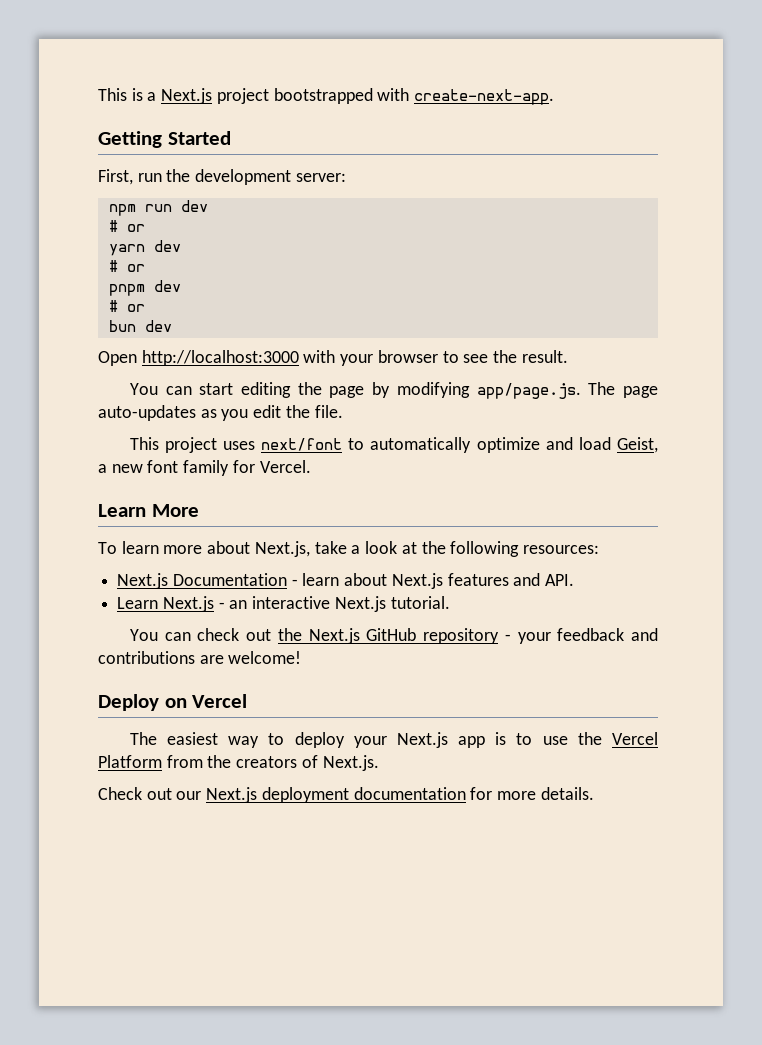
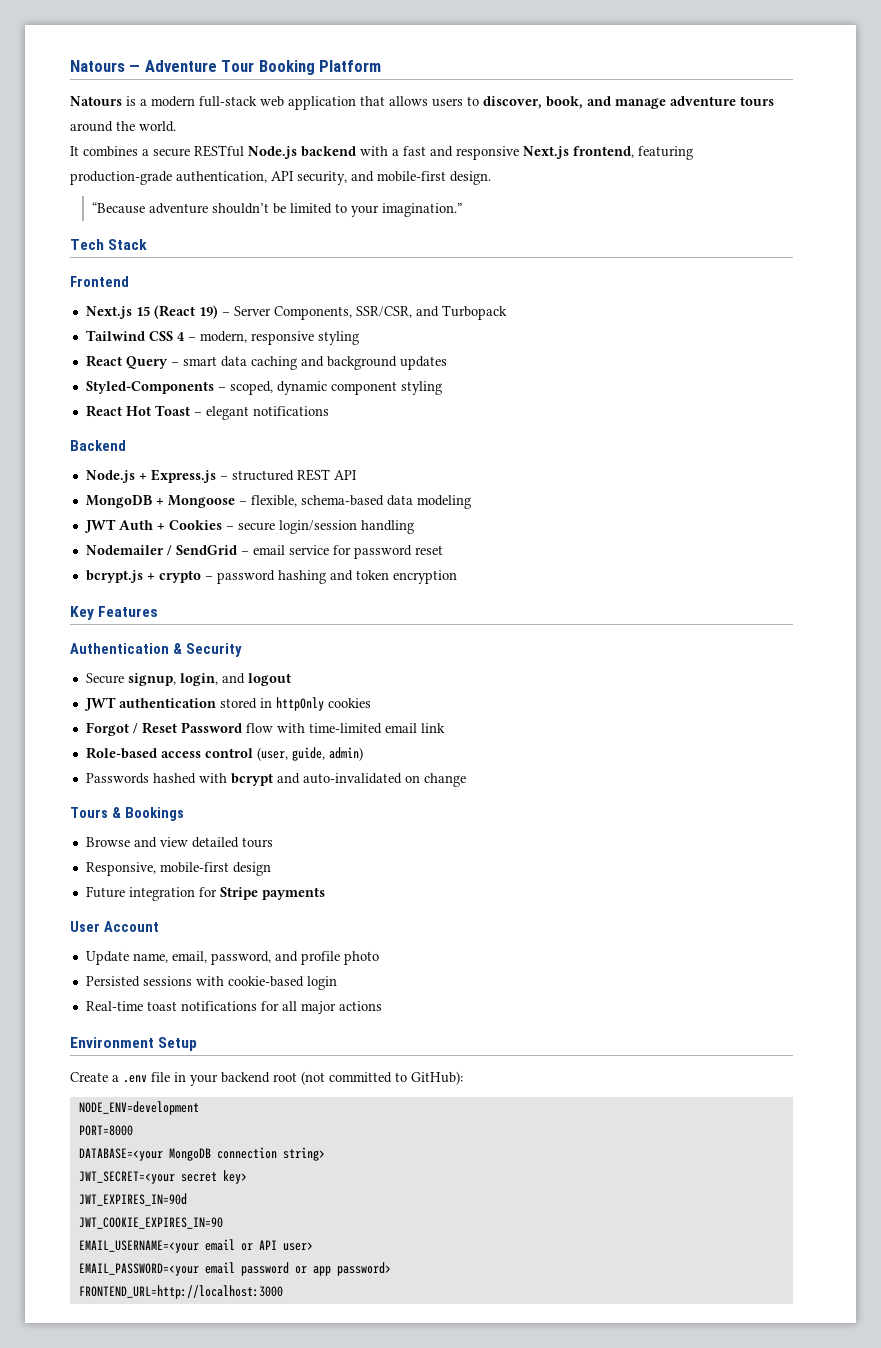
[98,88,555,105] [98,131,231,148] [98,169,346,185] [108,200,208,216] [108,220,145,232] [108,240,181,256] [108,260,145,272] [108,280,181,296] [108,300,145,312] [108,320,172,332] [98,350,568,366] [129,382,659,399] [98,405,343,421] [129,437,658,453] [98,460,311,476] [98,504,199,517] [98,541,599,557] [117,573,575,589] [117,596,450,612] [129,628,659,644] [98,651,302,664] [98,694,248,711] [129,732,658,748] [98,755,379,771] [98,787,594,803] This is a Next.js project bootstrapped with create-next-app. // Getting Started // First, run the development server: // npm run dev // # or // yarn dev // # or // pnpm dev // # or // bun dev // Open http://localhost:3000 with your browser to see the result. // You can start editing the page by modifying app/page.js. The page auto-updates as you edit the file. // This project uses next/font to automatically optimize and load Geist, a new font family for Vercel. // Learn More // To learn more about Next.js, take a look at the following resources: // Next.js Documentation - learn about Next.js features and API. // Learn Next.js - an interactive Next.js tutorial. // You can check out the Next.js GitHub repository - your feedback and contributions are welcome! // Deploy on Vercel // The easiest way to deploy your Next.js app is to use the Vercel Platform from the creators of Next.js. // Check out our Next.js deployment documentation for more details. -> [70,60,382,75] [70,96,774,110] [70,121,176,132] [70,145,693,160] [70,171,491,185] [91,202,462,217] [70,239,148,250] [70,276,129,287] [85,305,507,320] [85,330,359,345] [85,355,447,370] [85,381,442,395] [85,405,329,420] [70,440,126,451] [85,469,357,483] [85,495,471,509] [83,519,414,534] [85,545,443,559] [85,570,457,584] [70,606,159,620] [70,643,242,657] [85,673,291,686] [83,697,371,711] [85,722,445,736] [85,747,363,761] [85,773,466,787] [70,807,184,821] [85,837,273,848] [85,862,271,876] [85,886,325,901] [70,921,159,932] [85,951,379,965] [85,976,337,990] [85,1001,382,1014] [70,1037,198,1051] [70,1071,463,1086] [78,1101,199,1115] [78,1125,133,1136] [78,1147,325,1161] [78,1170,247,1184] [78,1193,187,1206] [78,1217,223,1229] [78,1239,313,1253] [78,1262,391,1276] [78,1285,283,1299] Natours — Adventure Tour Booking Platform // Natours is a modern full-stack web application that allows users to discover, book, and manage adventure tours around the world. // It combines a secure RESTful Node.js backend with a fast and responsive Next.js frontend, featuring production-grade authentication, API security, and mobile-first design. // “Because adventure shouldn’t be limited to your imagination.” // Tech Stack // Frontend // Next.js 15 (React 19) – Server Components, SSR/CSR, and Turbopack // Tailwind CSS 4 – modern, responsive styling // React Query – smart data caching and background updates // Styled-Components – scoped, dynamic component styling // React Hot Toast – elegant notifications // Backend // Node.js + Express.js – structured REST API // MongoDB + Mongoose – flexible, schema-based data modeling // JWT Auth + Cookies – secure login/session handling // Nodemailer / SendGrid – email service for password reset // bcrypt.js + crypto – password hashing and token encryption // Key Features // Authentication & Security // Secure signup, login, and logout // JWT authentication stored in httpOnly cookies // Forgot / Reset Password flow with time-limited email link // Role-based access control (user, guide, admin) // Passwords hashed with bcrypt and auto-invalidated on change // Tours & Bookings // Browse and view detailed tours // Responsive, mobile-first design // Future integration for Stripe payments // User Account // Update name, email, password, and profile photo // Persisted sessions with cookie-based login // Real-time toast notifications for all major actions // Environment Setup // Create a .env file in your backend root (not committed to GitHub): // NODE_ENV=development // PORT=8000 // DATABASE=<your MongoDB connection string> // JWT_SECRET=<your secret key> // JWT_EXPIRES_IN=90d // JWT_COOKIE_EXPIRES_IN=90 // EMAIL_USERNAME=<your email or API user> // EMAIL_PASSWORD=<your email password or app password> // FRONTEND_URL=http://localhost:3000

